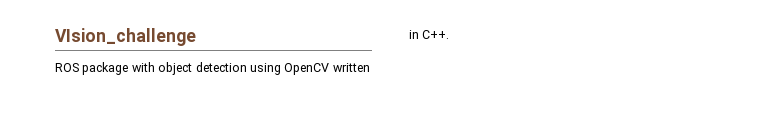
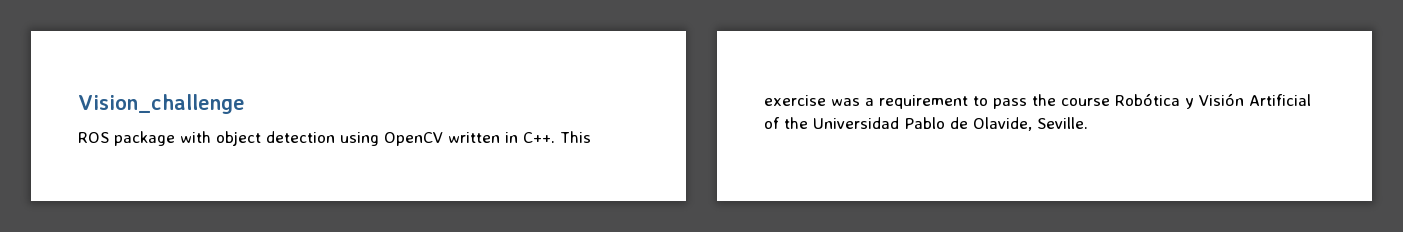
[55,28,196,46] VIsion_challenge -> [78,94,245,114] Vision_challenge
(450, 34) none -> [560,131,591,143] [764,93,1311,109] [764,117,1088,131] This exercise was a requirement to pass the course Robótica y Visión Artificial of the Universidad Pablo de Olavide, Seville.

